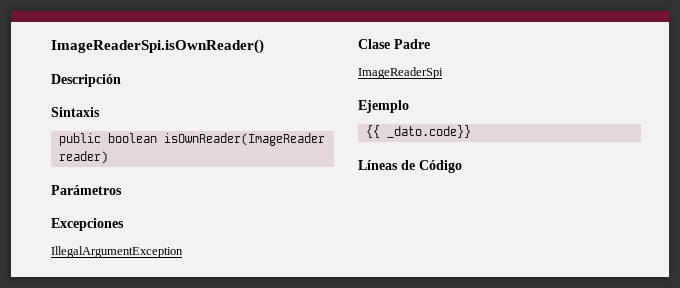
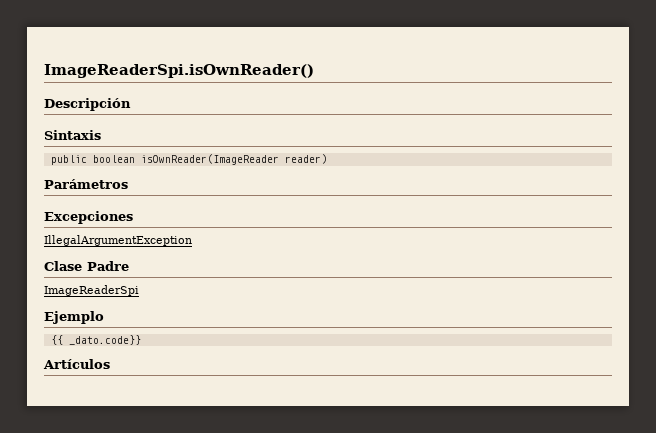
[358,160,462,173] Líneas de Código -> [43,359,110,369] Artículos

